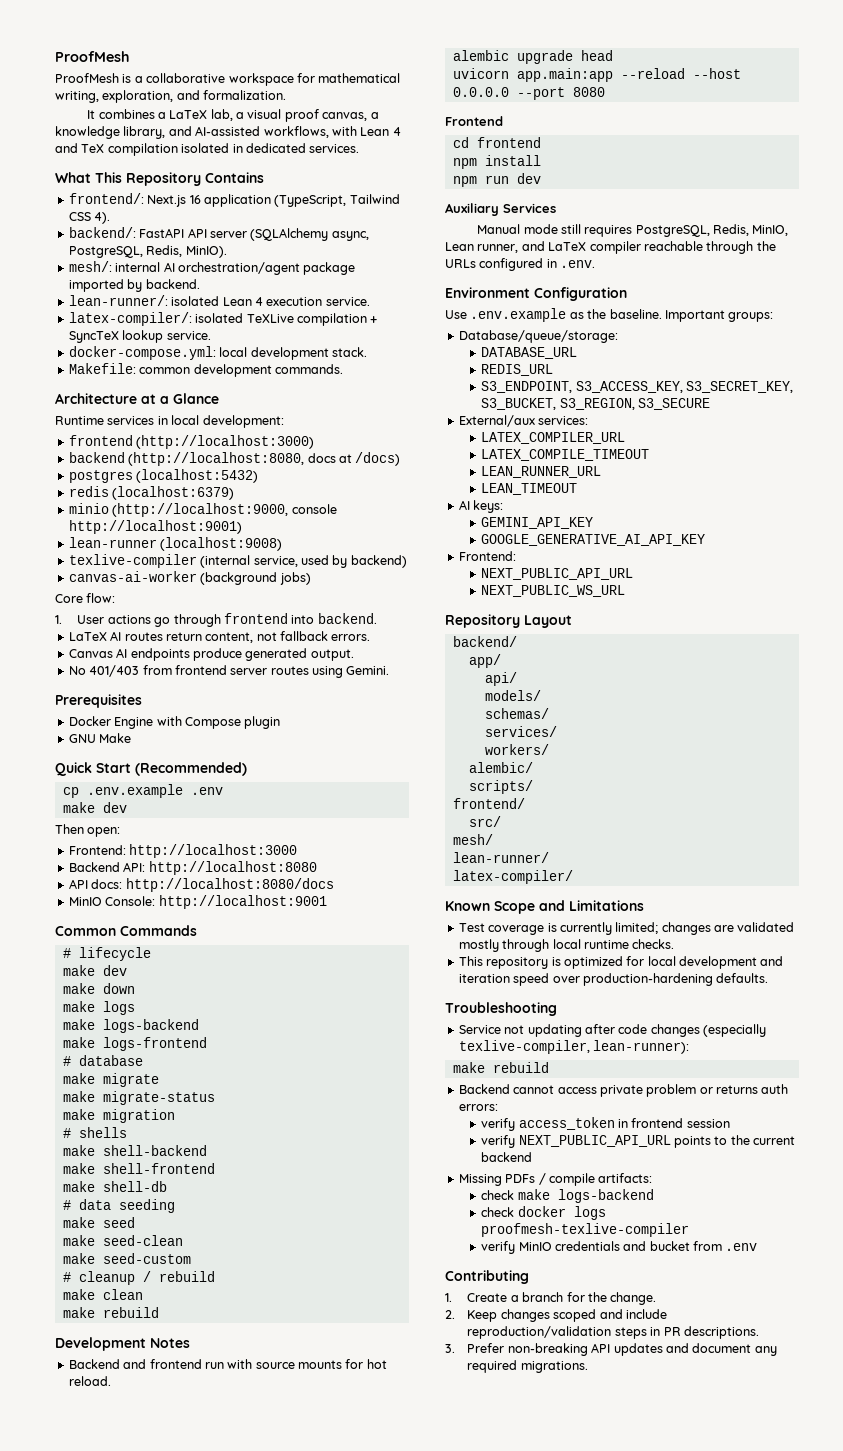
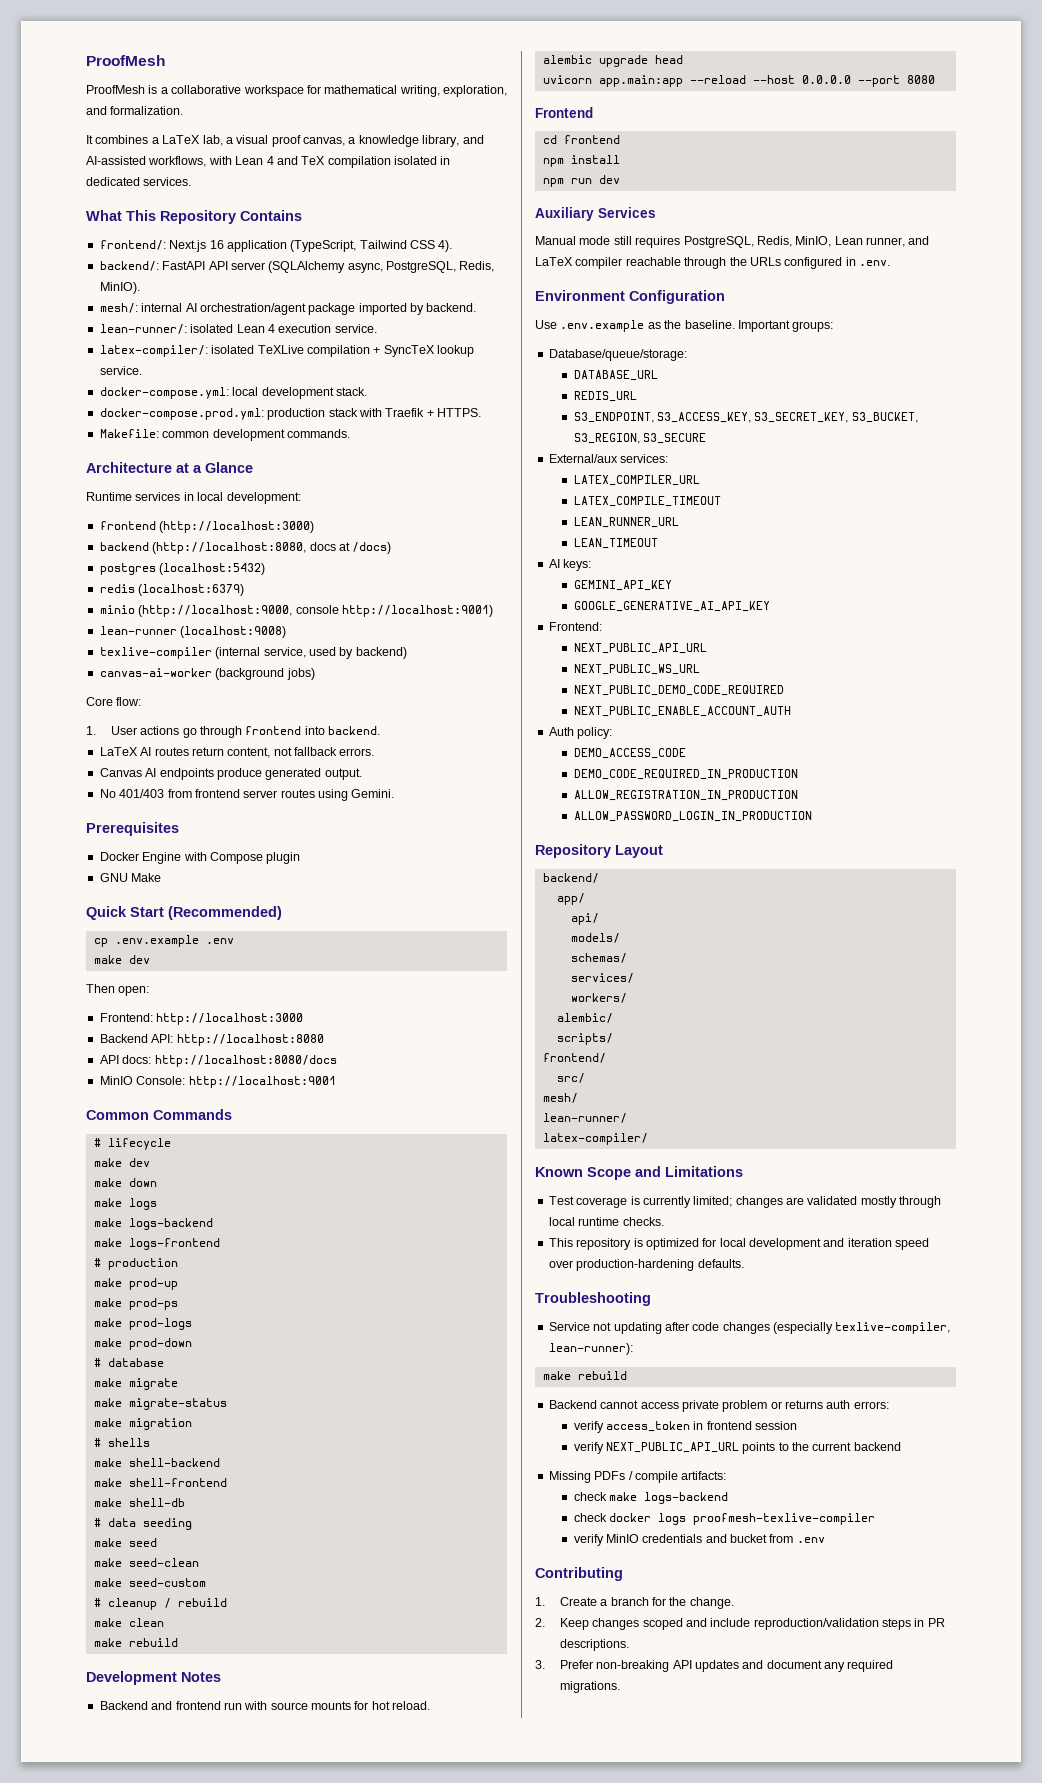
(367, 352) none -> [99,408,481,420] // docker-compose.prod.yml: production stack with Traefik + HTTPS.
(207, 1044) none -> [93,1258,178,1270] [93,1278,178,1290] [93,1298,178,1310] [93,1318,192,1330] [93,1338,192,1350] // # production // make prod-up // make prod-ps // make prod-logs // make prod-down
(626, 591) none -> [573,685,784,696] [573,706,791,717] [548,727,613,739] [573,748,686,759] [573,769,798,780] [573,790,798,801] [573,811,812,822] // NEXT_PUBLIC_DEMO_CODE_REQUIRED // NEXT_PUBLIC_ENABLE_ACCOUNT_AUTH // Auth policy: // DEMO_ACCESS_CODE // DEMO_CODE_REQUIRED_IN_PRODUCTION // ALLOW_REGISTRATION_IN_PRODUCTION // ALLOW_PASSWORD_LOGIN_IN_PRODUCTION

